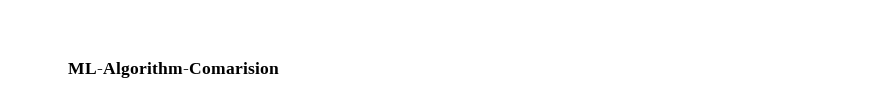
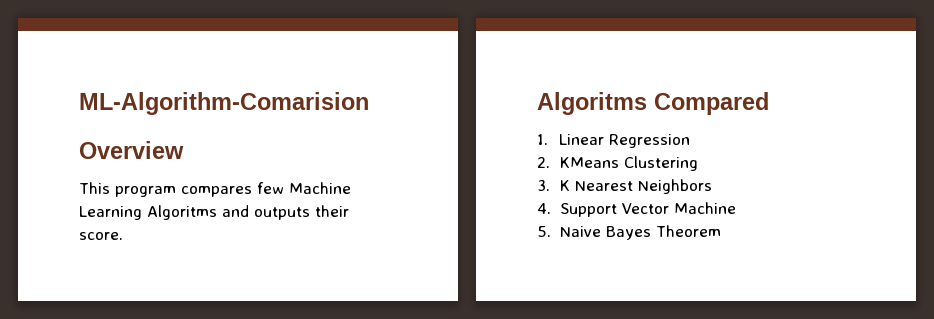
(279, 70) none -> [79,141,184,159] [79,182,351,197] [79,205,349,220] [79,232,123,240] [537,92,769,115] [537,134,690,148] [537,156,698,171] [537,179,712,194] [537,202,737,217] [537,225,721,240] // Overview // This program compares few Machine Learning Algoritms and outputs their score. // Algoritms Compared // 1. Linear Regression // 2. KMeans Clustering // 3. K Nearest Neighbors // 4. Support Vector Machine // 5. Naive Bayes Theorem

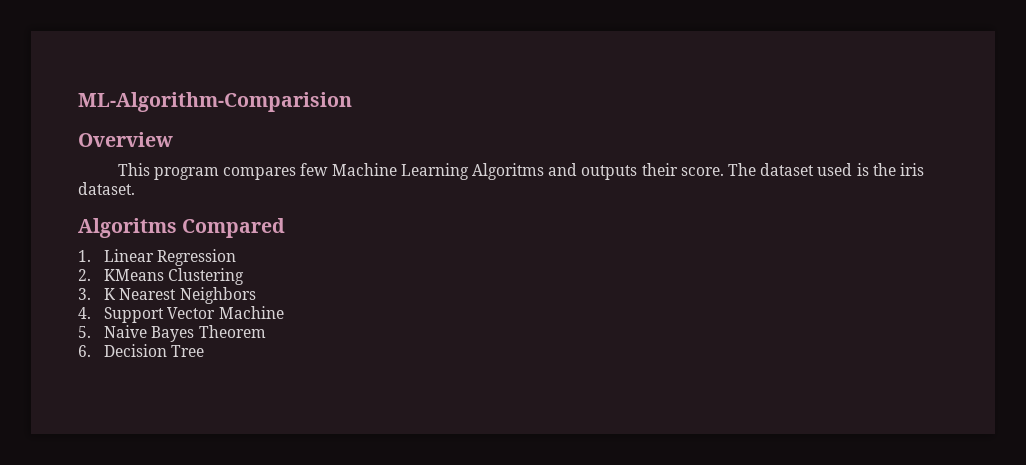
[79,92,369,115] ML-Algorithm-Comarision -> [78,92,352,112] ML-Algorithm-Comparision
(123, 236) none -> [727,163,924,176] [78,182,135,195] The dataset used is the iris dataset.
(721, 231) none -> [78,344,205,357] // 6. Decision Tree

